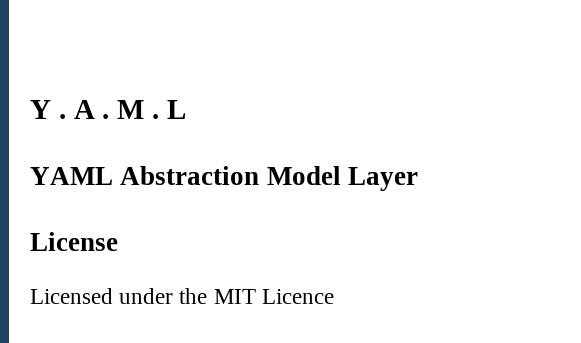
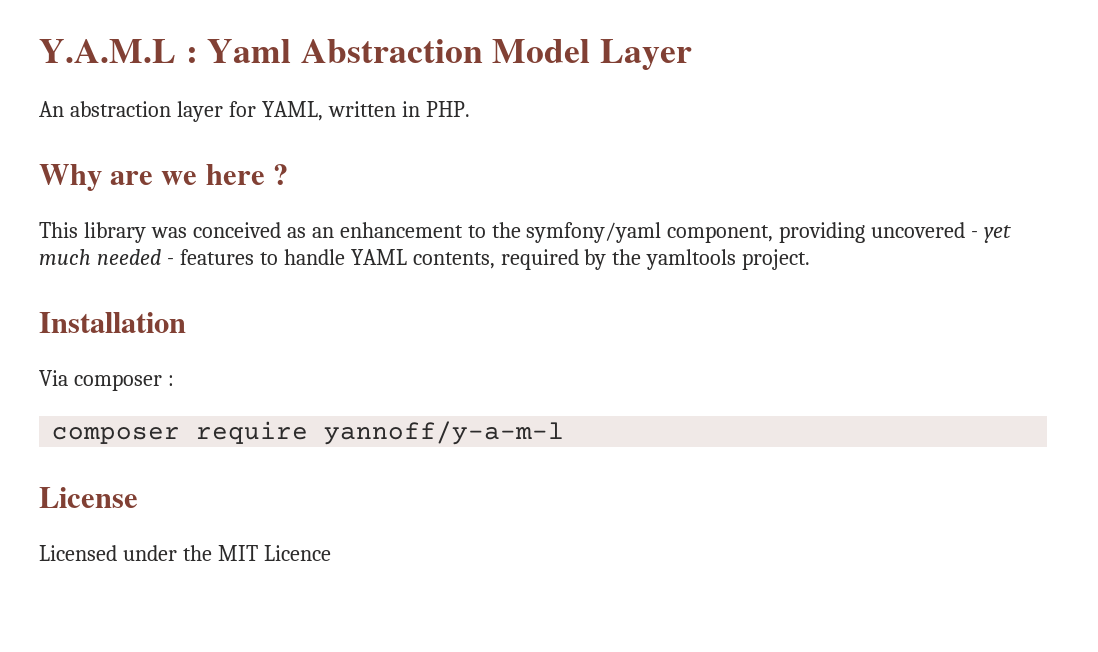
[30,100,186,119] [30,166,418,191] Y . A . M . L // YAML Abstraction Model Layer -> [39,39,692,71] [39,101,470,122] [39,164,288,191] [39,222,1012,243] [39,249,811,270] [39,312,186,333] [39,370,174,391] [52,421,565,445] Y.A.M.L : Yaml Abstraction Model Layer // An abstraction layer for YAML, written in PHP. // Why are we here ? // This library was conceived as an enhancement to the symfony/yaml component, providing uncovered - yet much needed - features to handle YAML contents, required by the yamltools project. // Installation // Via composer : // composer require yannoff/y-a-m-l

